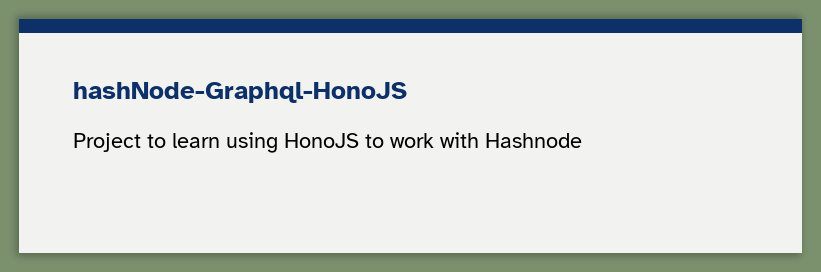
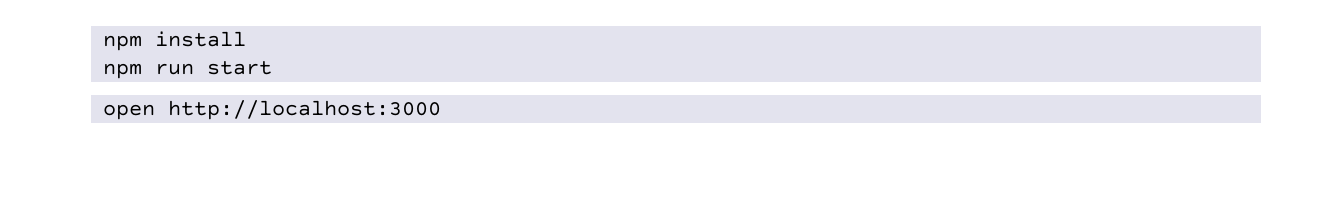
[73,82,407,103] [73,132,582,153] hashNode-Graphql-HonoJS // Project to learn using HonoJS to work with Hashnode -> [103,31,246,51] [103,61,272,79] [103,100,441,120] npm install // npm run start // open http://localhost:3000

